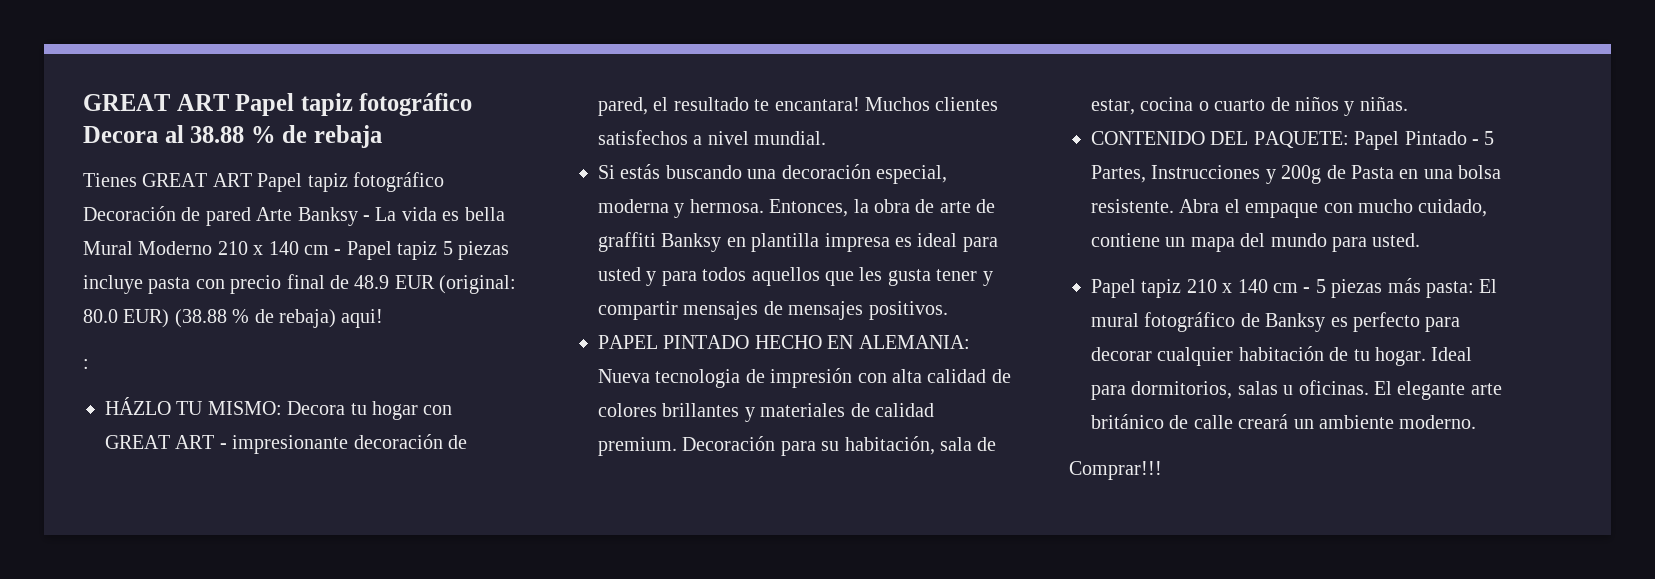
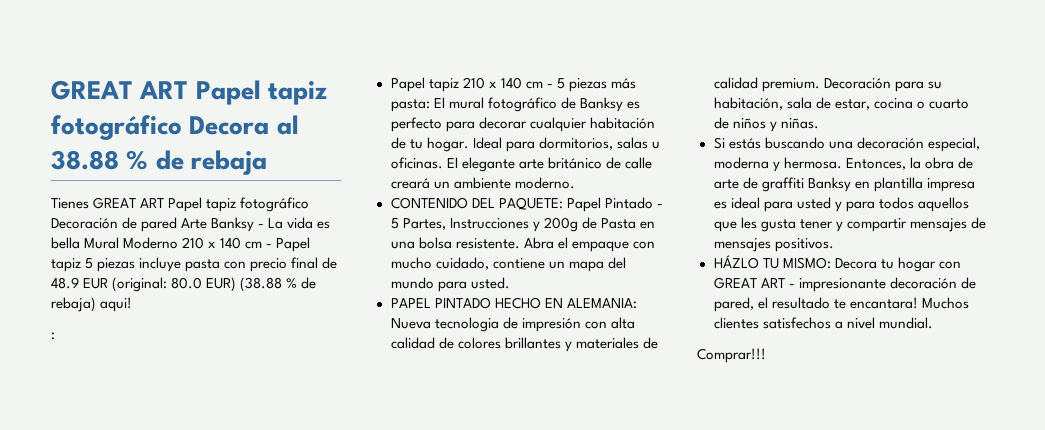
[105,397,453,420] [105,434,467,454] [598,97,999,116] [598,130,827,145] [598,164,947,184] [598,199,996,218] [598,232,998,252] [598,267,993,286] [598,301,948,320] [598,335,970,349] [598,368,1011,388] [598,403,934,422] [598,436,997,456] [1091,96,1408,116] [1091,131,1495,150] [1091,165,1502,184] [1091,199,1488,218] [1091,233,1421,252] // HÁZLO TU MISMO: Decora tu hogar con GREAT ART - impresionante decoración de pared, el resultado te encantara! Muchos clientes satisfechos a nivel mundial. // Si estás buscando una decoración especial, moderna y hermosa. Entonces, la obra de arte de graffiti Banksy en plantilla impresa es ideal para usted y para todos aquellos que les gusta tener y compartir mensajes de mensajes positivos. // PAPEL PINTADO HECHO EN ALEMANIA: Nueva tecnologia de impresión con alta calidad de colores brillantes y materiales de calidad premium. Decoración para su habitación, sala de estar, cocina o cuarto de niños y niñas. // CONTENIDO DEL PAQUETE: Papel Pintado - 5 Partes, Instrucciones y 200g de Pasta en una bolsa resistente. Abra el empaque con mucho cuidado, contiene un mapa del mundo para usted. -> (55, 336) none
(1477, 422) none -> [390,197,663,212] [390,217,655,232] [390,237,655,252] [390,257,626,272] [390,277,510,292] [390,297,637,309] [390,317,635,332] [390,337,658,352] [713,77,942,92] [713,97,969,110] [713,117,819,132] [713,137,980,152] [713,157,973,172] [713,177,975,192] [713,197,969,212] [713,217,986,232] [713,238,834,252] [713,255,961,272] [713,277,976,292] [713,297,969,312] [713,317,933,329] // CONTENIDO DEL PAQUETE: Papel Pintado - 5 Partes, Instrucciones y 200g de Pasta en una bolsa resistente. Abra el empaque con mucho cuidado, contiene un mapa del mundo para usted. // PAPEL PINTADO HECHO EN ALEMANIA: Nueva tecnologia de impresión con alta calidad de colores brillantes y materiales de calidad premium. Decoración para su habitación, sala de estar, cocina o cuarto de niños y niñas. // Si estás buscando una decoración especial, moderna y hermosa. Entonces, la obra de arte de graffiti Banksy en plantilla impresa es ideal para usted y para todos aquellos que les gusta tener y compartir mensajes de mensajes positivos. // HÁZLO TU MISMO: Decora tu hogar con GREAT ART - impresionante decoración de pared, el resultado te encantara! Muchos clientes satisfechos a nivel mundial.

